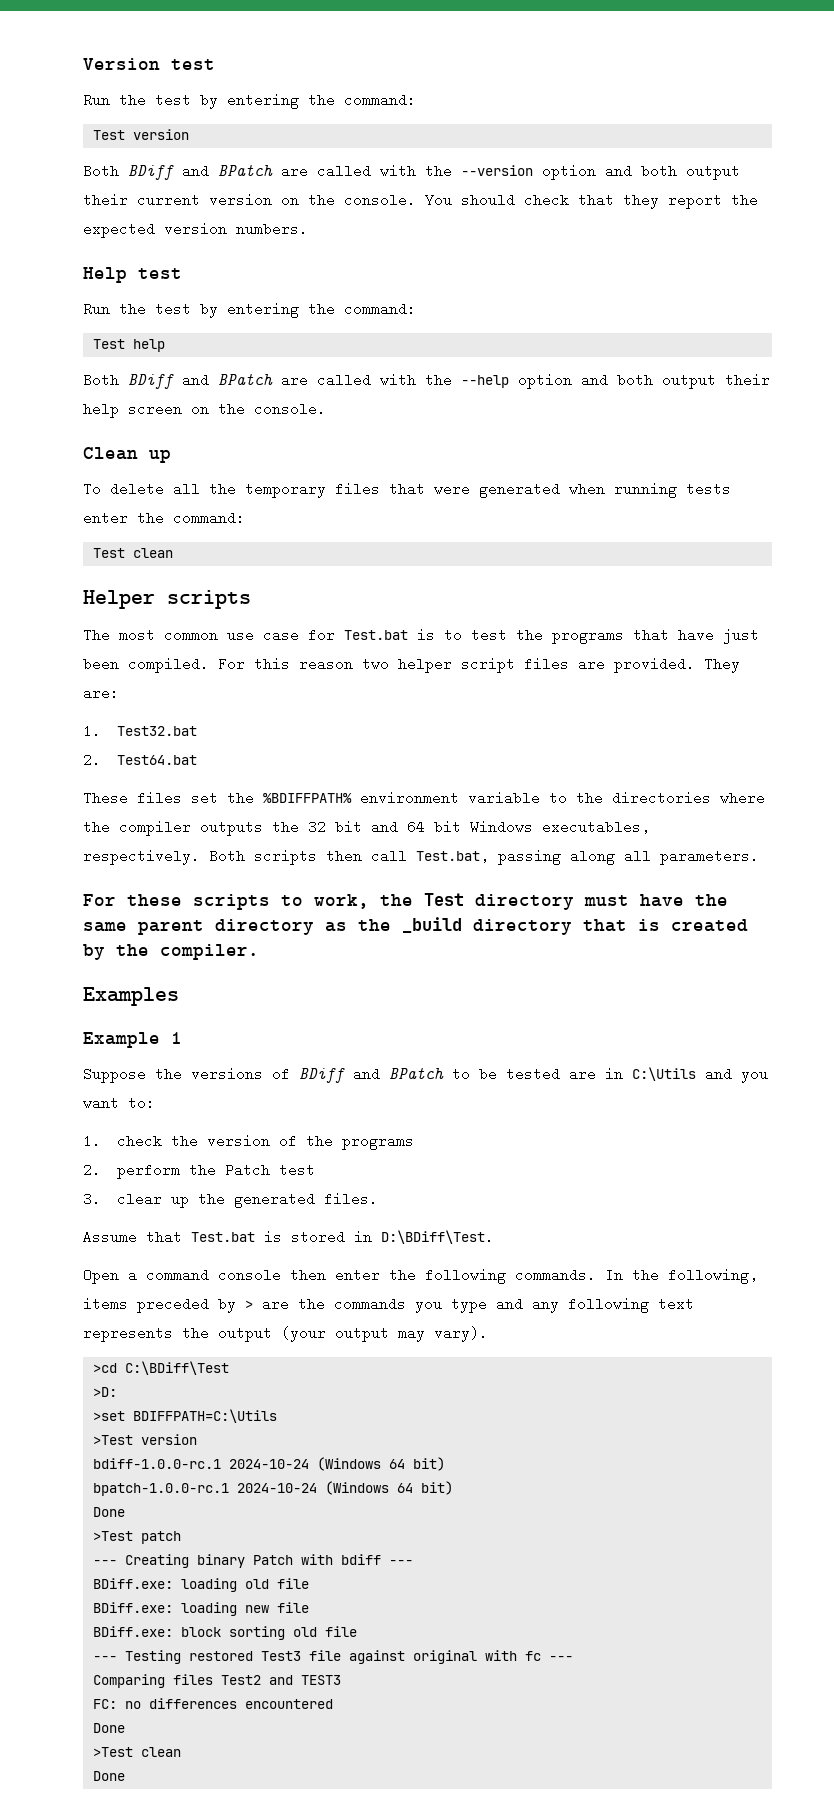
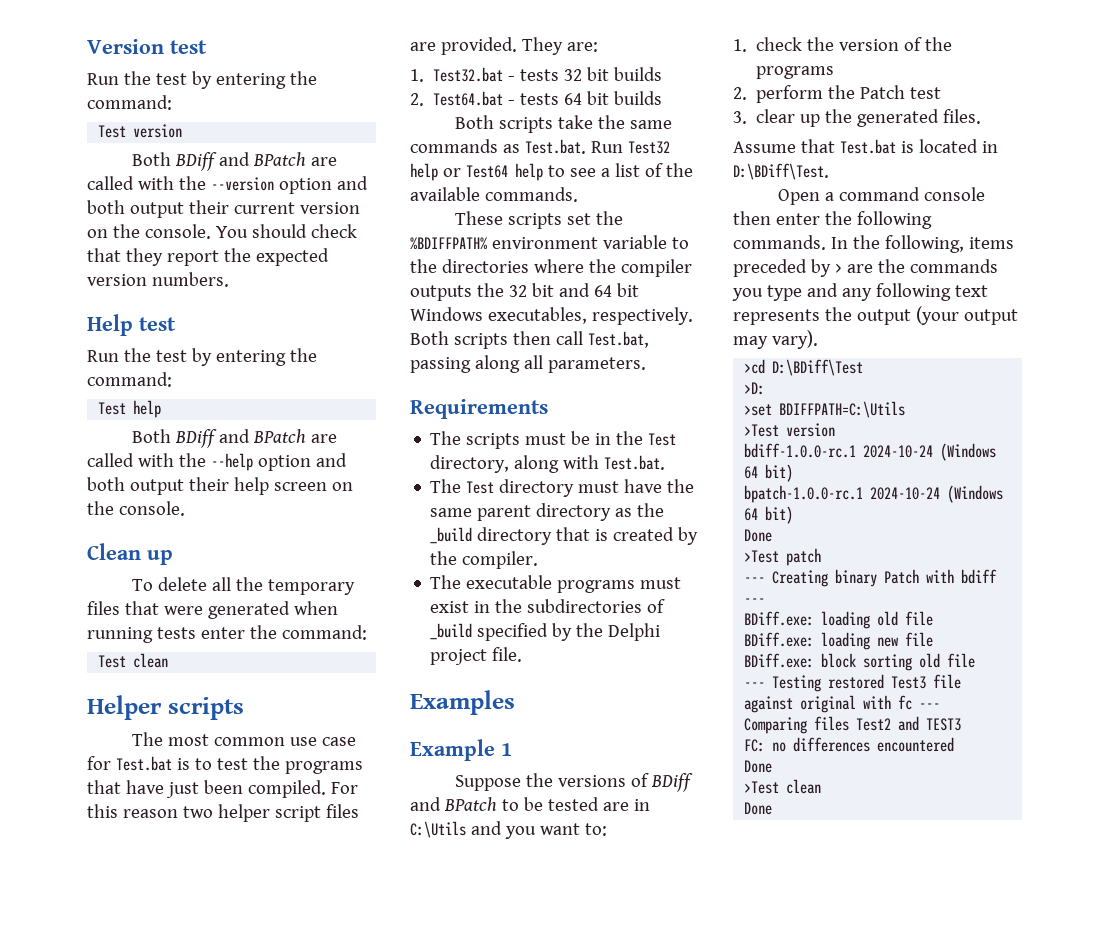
[83,753,197,767] // 2. Test64.bat -> [508,67,663,81] [410,91,663,106] [454,115,672,133] [410,139,670,154] [410,163,693,181] [410,187,578,202] - tests 32 bit builds // 2. Test64.bat - tests 64 bit builds // Both scripts take the same commands as Test.bat. Run Test32 help or Test64 help to see a list of the available commands.
[137,791,182,805] files -> [507,213,562,229] scripts
[83,894,413,910] For these scripts to work, the -> [410,399,548,419] [430,431,677,449] [430,455,666,473] [430,479,462,493] Requirements // The scripts must be in the Test directory, along with Test.bat. // The
(259, 952) none -> [430,575,682,593] [430,599,666,613] [430,623,661,641] [430,647,523,665] // The executable programs must exist in the subdirectories of _build specified by the Delphi project file.
[291,1230,345,1244] stored -> [918,139,978,153] located
[125,1361,230,1375] C:\BDiff\Test -> [772,359,864,376] D:\BDiff\Test

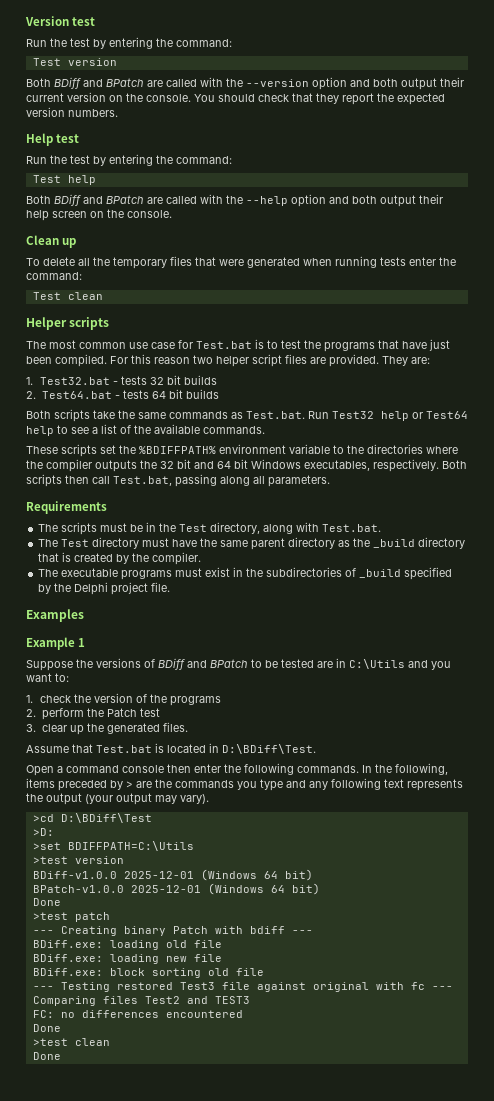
[744,423,836,437] [744,443,997,461] [744,464,794,482] [744,485,941,503] >Test version // bdiff-1.0.0-rc.1 2024-10-24 (Windows 64 bit) // bpatch-1.0.0-rc.1 2024-10-24 -> [32,856,124,864] [32,869,313,881] [32,885,201,893] >test version // BDiff-v1.0.0 2025-12-01 (Windows 64 bit) // BPatch-v1.0.0 2025-12-01
[744,550,780,563] >Test -> [32,912,68,920] >test
[744,781,780,794] >Test -> [32,1038,68,1046] >test

